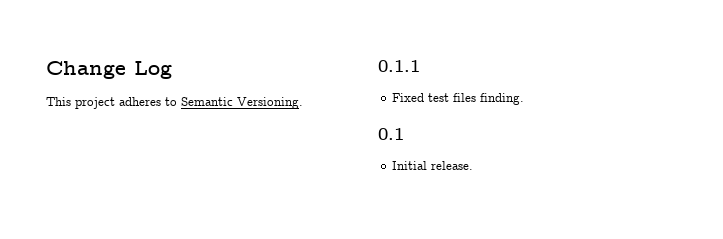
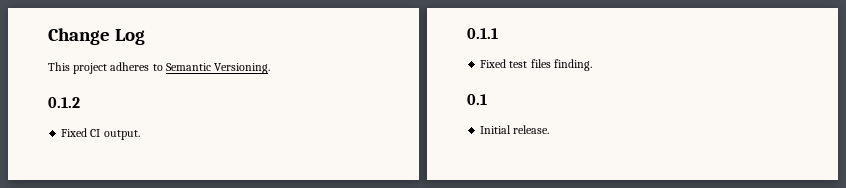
(303, 103) none -> [48,97,80,108] [61,128,140,140] // 0.1.2 // Fixed CI output.

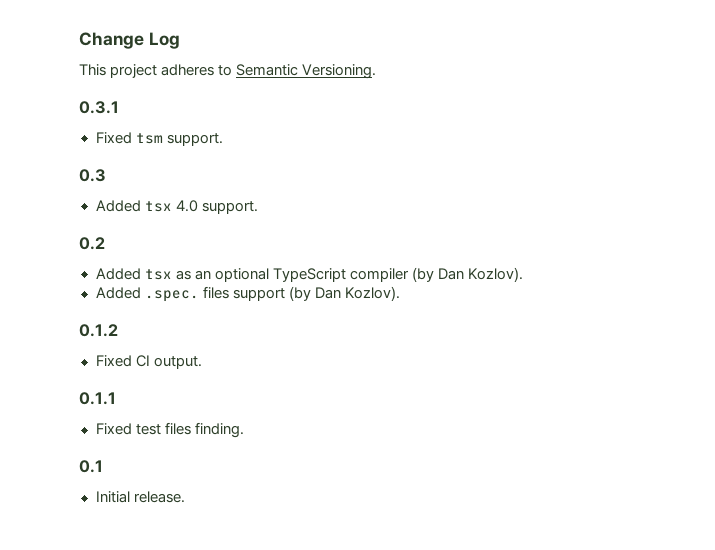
(271, 68) none -> [79,101,119,114] [95,132,223,146] [79,169,106,182] [95,200,258,214] [79,237,105,250] [95,267,523,282] [95,286,400,302] // 0.3.1 // Fixed tsm support. // 0.3 // Added tsx 4.0 support. // 0.2 // Added tsx as an optional TypeScript compiler (by Dan Kozlov). // Added .spec. files support (by Dan Kozlov).

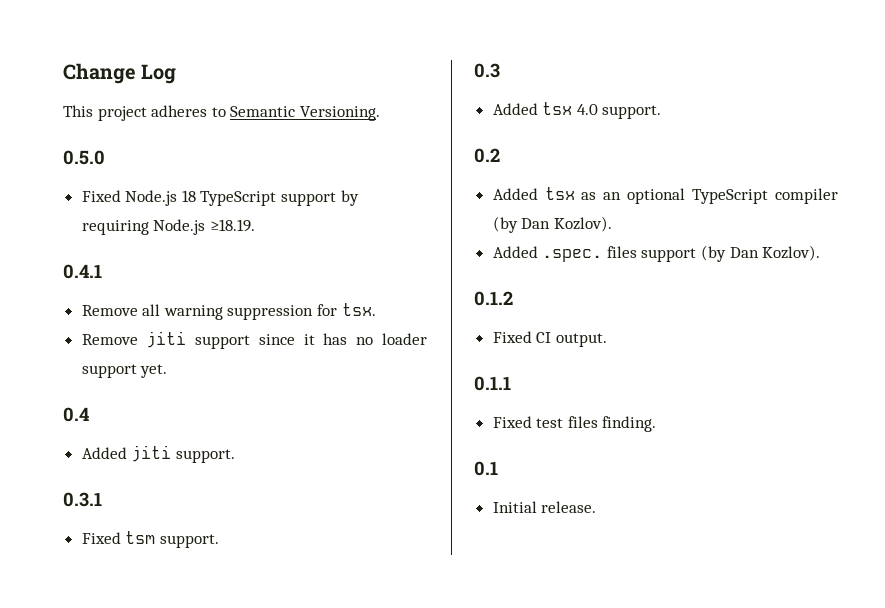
(377, 71) none -> [63,150,105,165] [81,190,359,206] [81,219,255,235] [63,264,102,279] [81,303,376,320] [81,331,428,349] [81,364,168,378] [63,407,89,422] [81,445,235,463] // 0.5.0 // Fixed Node.js 18 TypeScript support by requiring Node.js ≥18.19. // 0.4.1 // Remove all warning suppression for tsx. // Remove jiti support since it has no loader support yet. // 0.4 // Added jiti support.

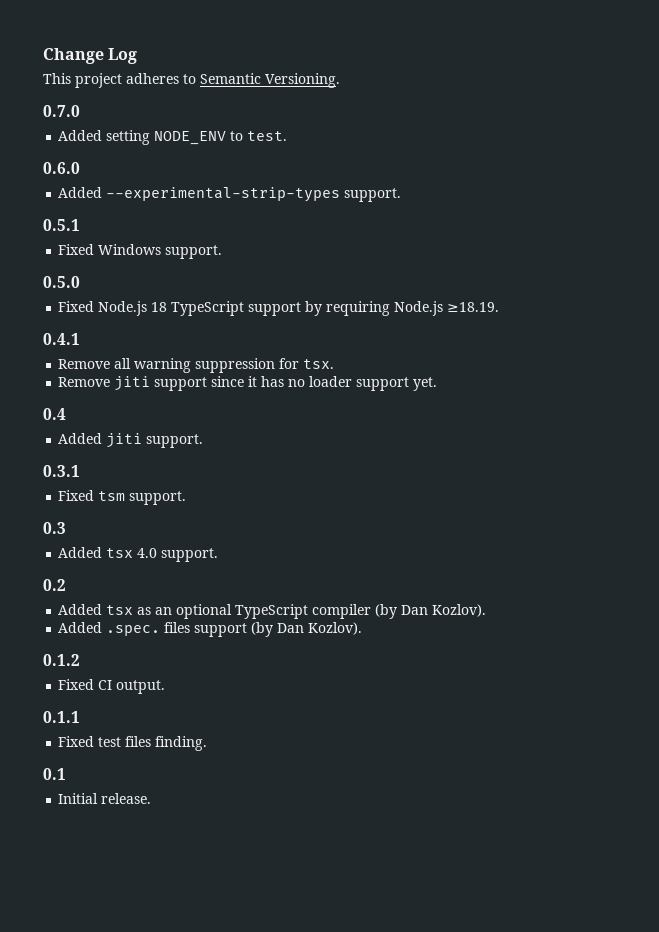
(380, 113) none -> [43,105,80,117] [58,130,288,145] [43,162,80,174] [58,187,402,202] [43,219,80,231] [58,244,223,259] // 0.7.0 // Added setting NODE_ENV to test. // 0.6.0 // Added --experimental-strip-types support. // 0.5.1 // Fixed Windows support.

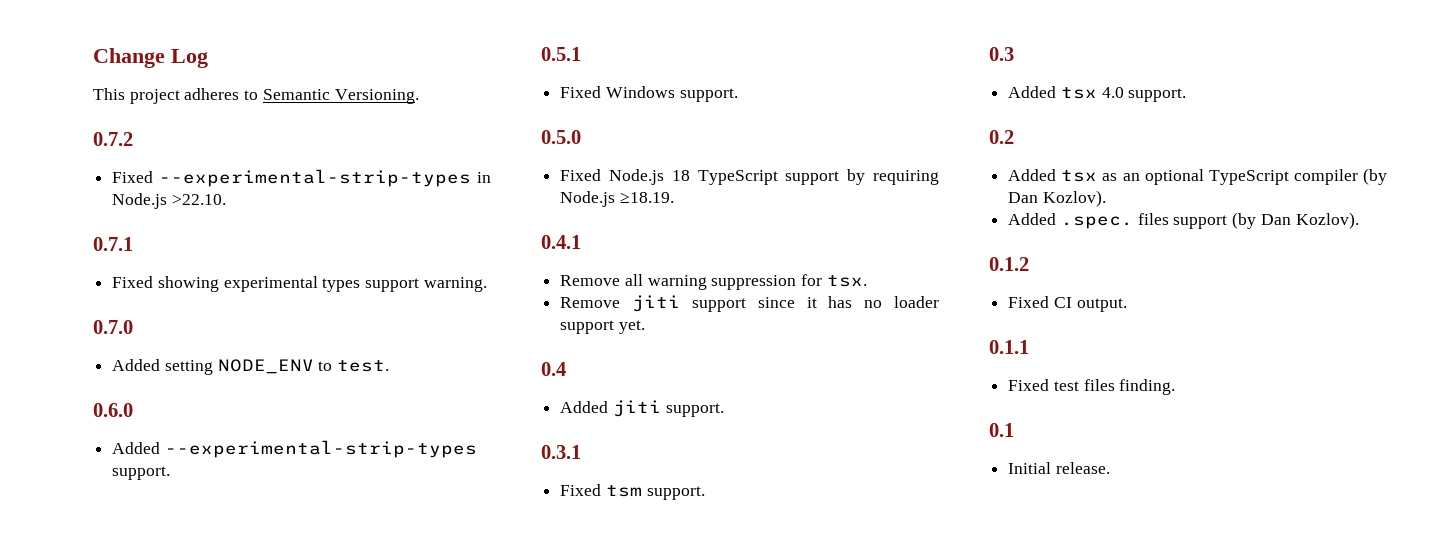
(340, 80) none -> [93,132,133,146] [112,169,491,187] [112,193,226,209] [93,237,133,251] [112,276,487,292] // 0.7.2 // Fixed --experimental-strip-types in Node.js >22.10. // 0.7.1 // Fixed showing experimental types support warning.

